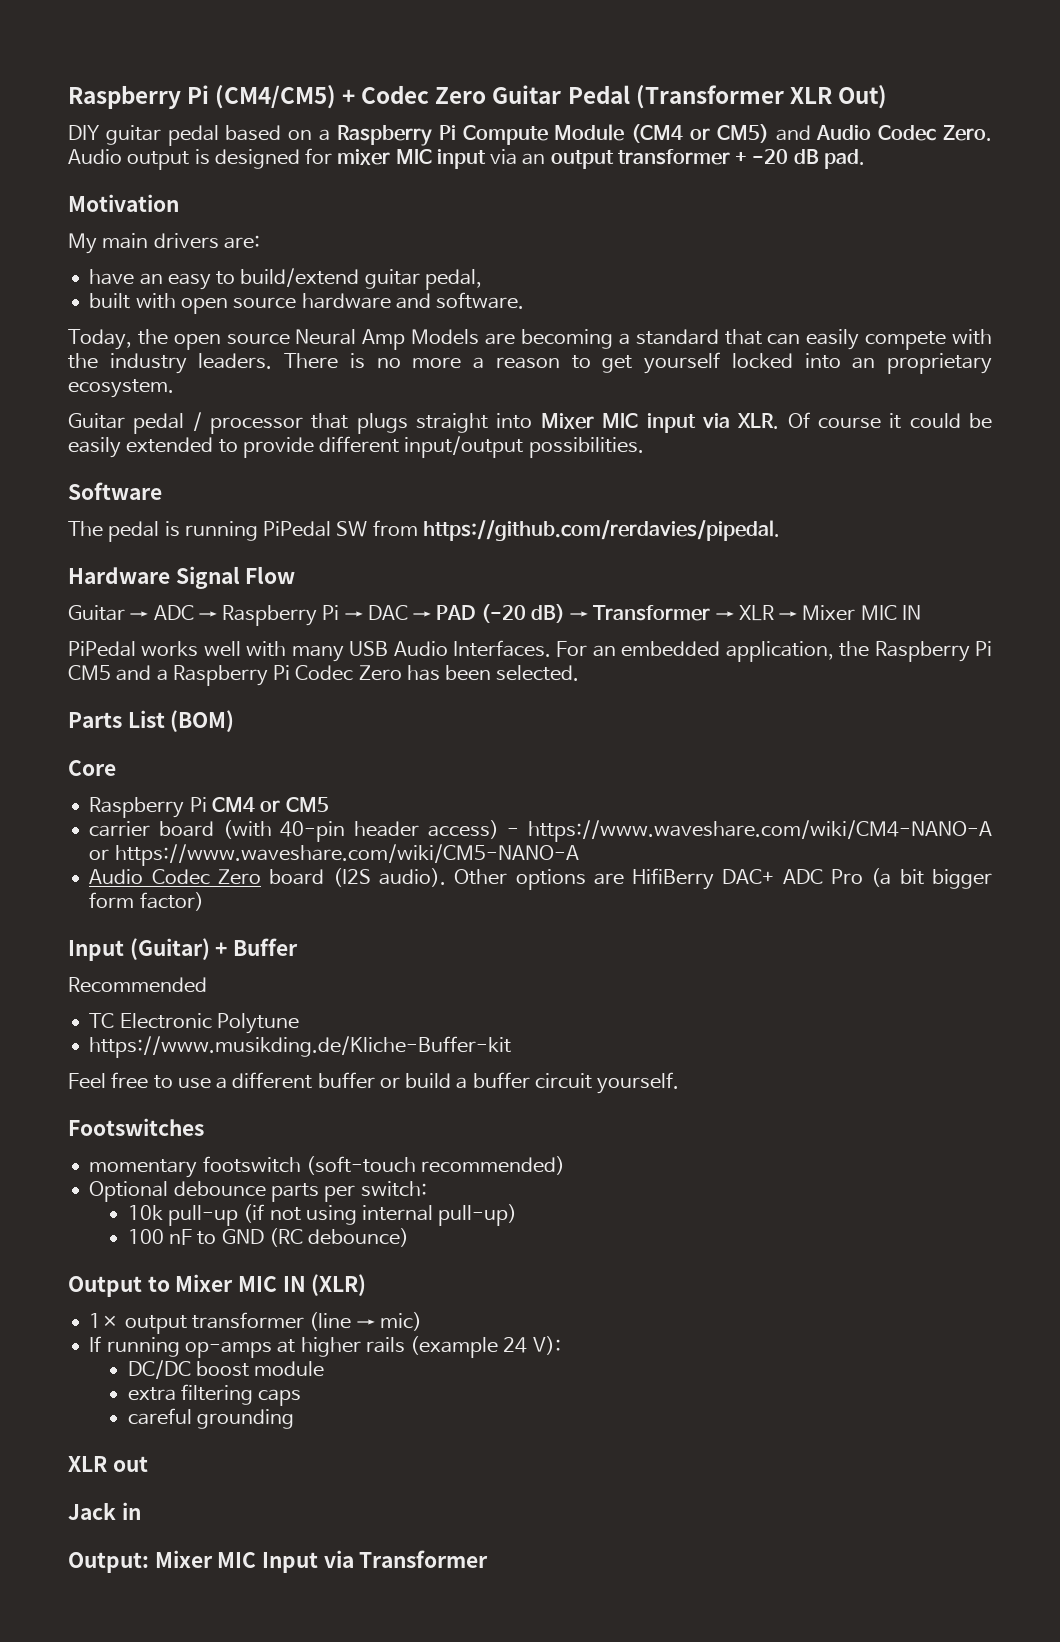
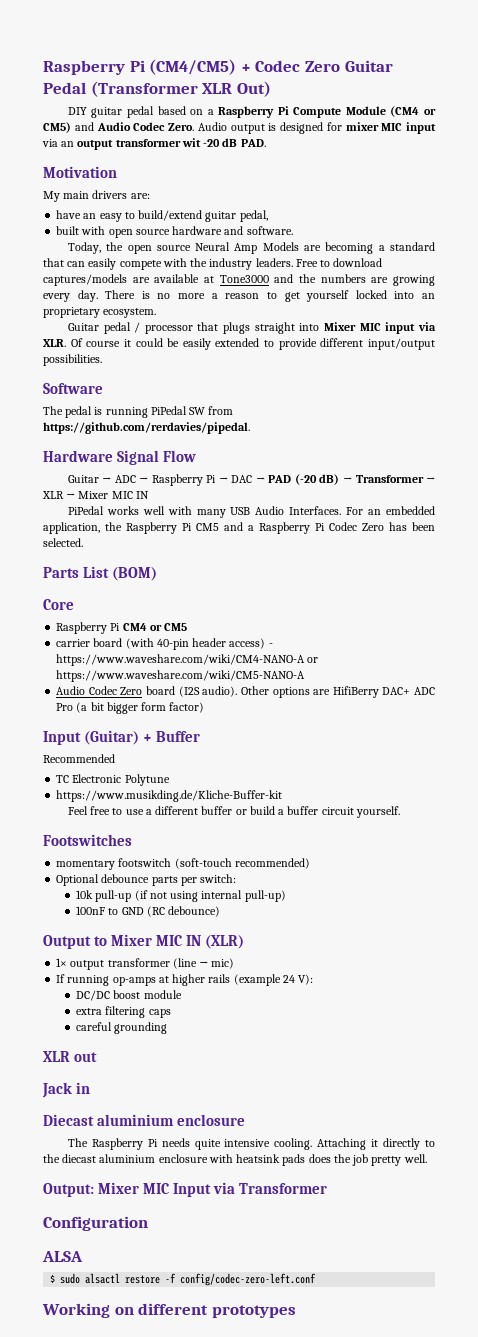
[735,151,748,164] + -> [181,138,201,147] wit
[823,149,865,169] pad. -> [240,139,266,147] PAD.
(273, 361) none -> [295,258,383,267] [43,274,435,286] [43,290,98,302] Free to download captures/models are available at Tone3000 and the numbers are growing every day.
[127,1229,193,1245] 100 nF -> [76,906,106,915] 100nF
(141, 1511) none -> [43,1114,246,1126] [67,1138,435,1150] [43,1154,427,1166] // Diecast aluminium enclosure // The Raspberry Pi needs quite intensive cooling. Attaching it directly to the diecast aluminium enclosure with heatsink pads does the job pretty well.
(489, 1559) none -> [43,1216,148,1231] [42,1251,83,1262] [50,1273,317,1286] [42,1303,296,1318] // Configuration // ALSA // $ sudo alsactl restore -f config/codec-zero-left.conf // Working on different prototypes

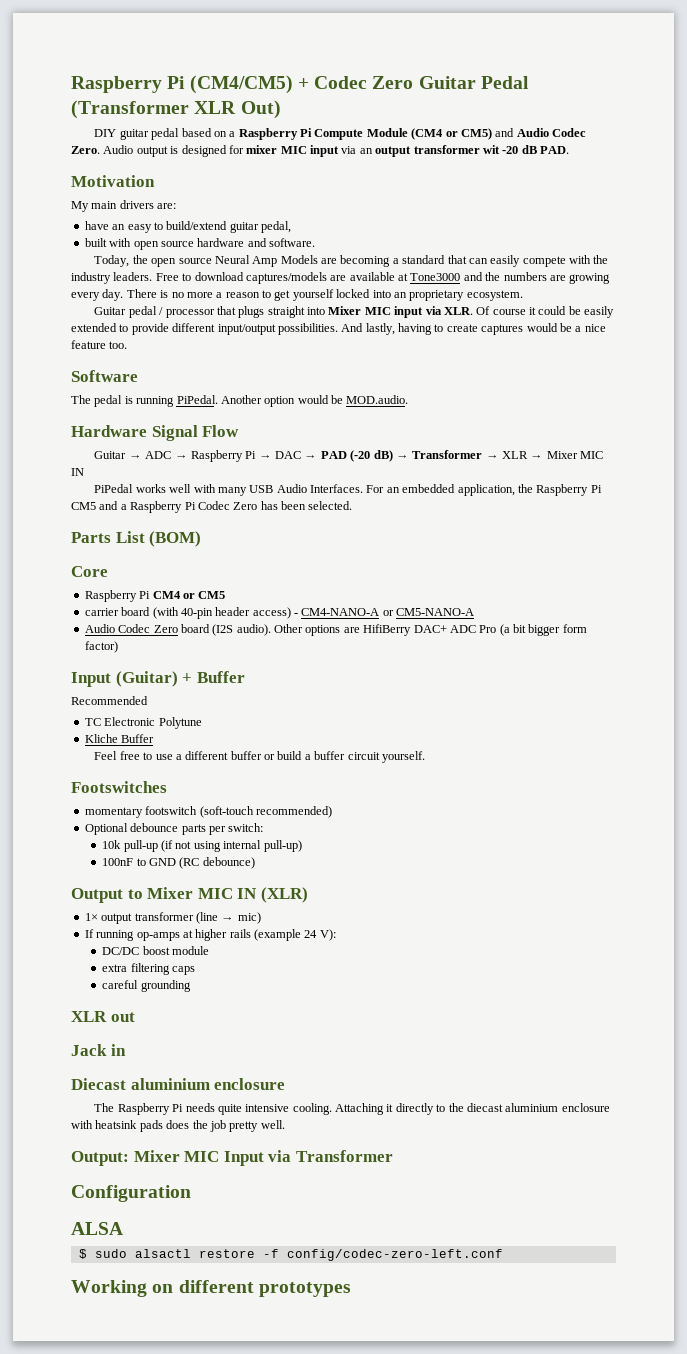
(102, 360) none -> [341,323,606,335] [71,340,128,349] And lastly, having to create captures would be a nice feature too.
[150,406,234,415] [43,422,250,434] PiPedal SW from https://github.com/rerdavies/pipedal. -> [176,395,409,407] PiPedal. Another option would be MOD.audio.
[56,654,319,666] [56,670,306,682] https://www.waveshare.com/wiki/CM4-NANO-A or https://www.waveshare.com/wiki/CM5-NANO-A -> [301,608,475,616] CM4-NANO-A or CM5-NANO-A
[56,790,283,802] https://www.musikding.de/Kliche-Buffer-kit -> [84,734,155,743] Kliche Buffer

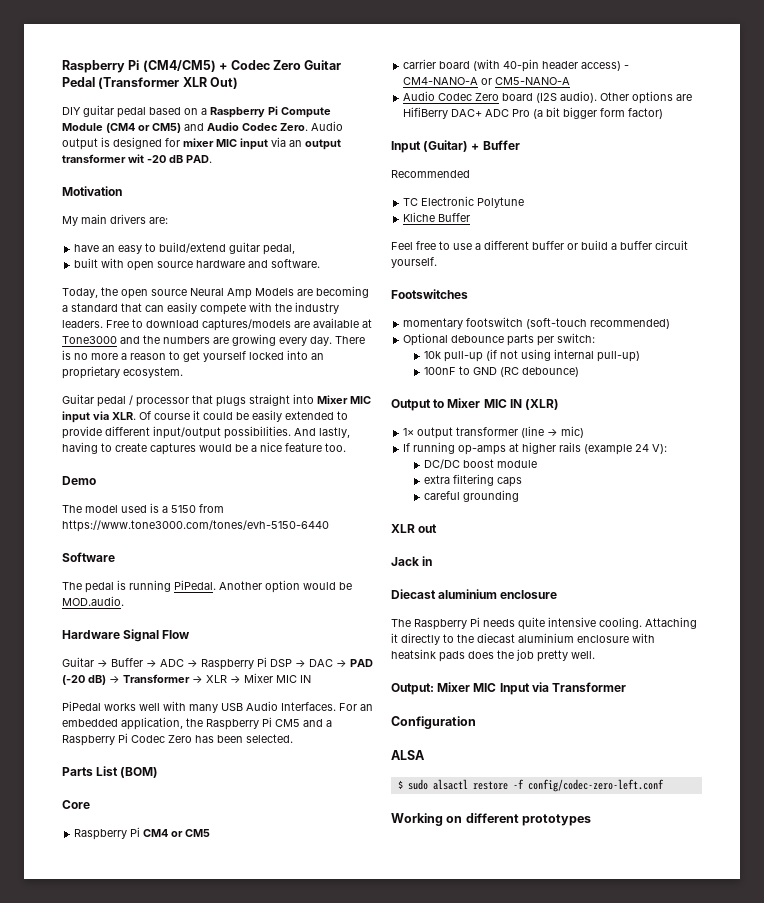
(128, 345) none -> [62,476,96,485] [62,503,224,513] [62,520,329,532] // Demo // The model used is a 5150 from https://www.tone3000.com/tones/evh-5150-6440
(142, 457) none -> [111,658,157,667] Buffer →
(257, 455) none -> [270,659,292,667] DSP

